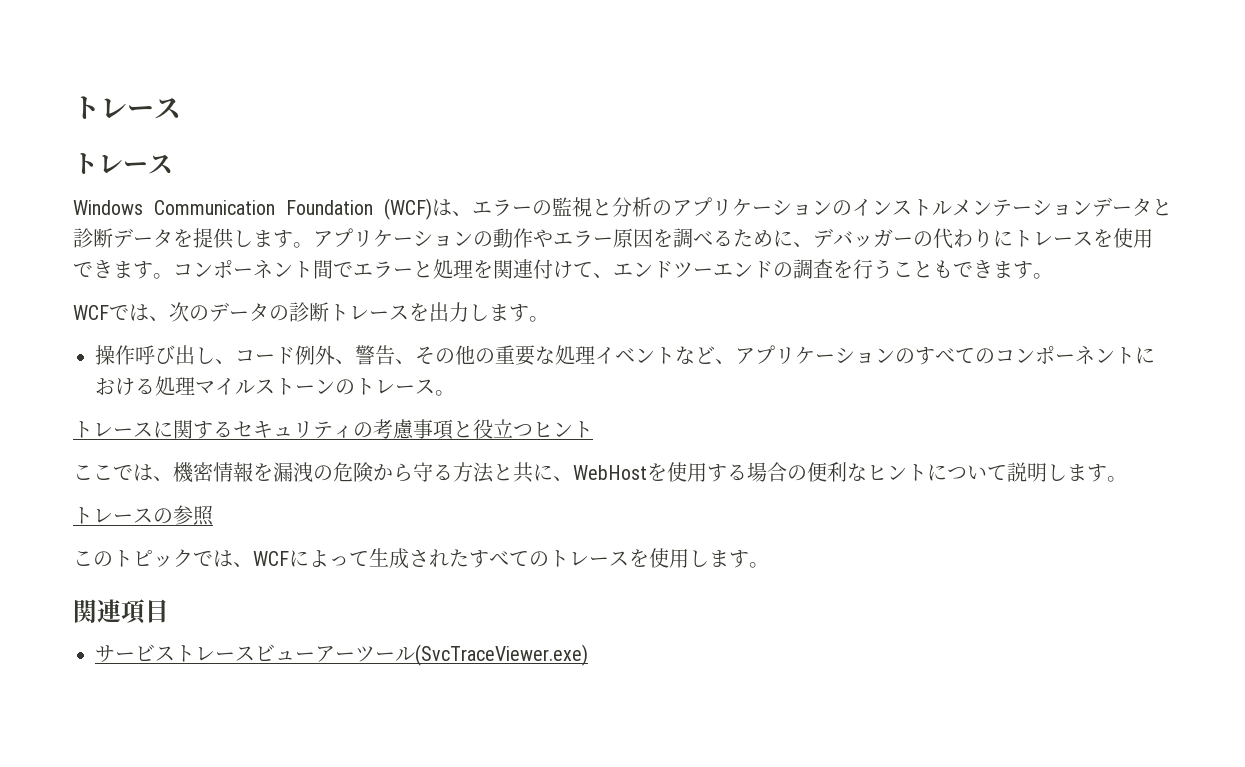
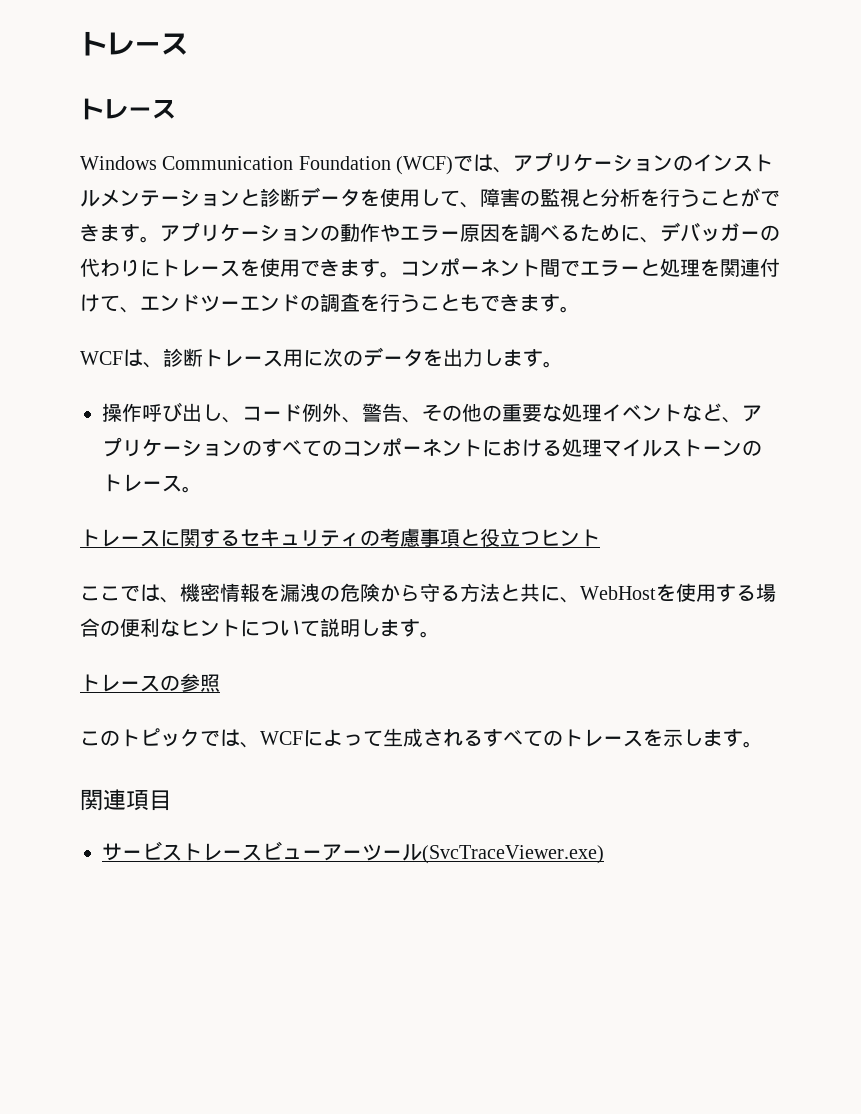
[432,197,672,217] は、エラーの監視と分析の -> [453,154,514,173] では、
[1092,197,1152,217] データ -> (240, 198) none
[193,228,253,249] 提供し -> [380,188,780,208] [80,224,100,242] 使用して、障害の監視と分析を行うことができ
[109,302,409,322] では、次のデータの診断トレース -> [123,347,423,368] は、診断トレース用に次のデータ
[449,549,469,567] た -> [463,730,483,746] る
[649,548,689,568] 使用 -> [663,729,683,747] 示

